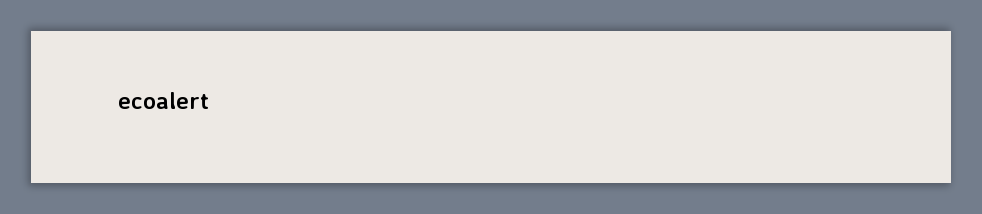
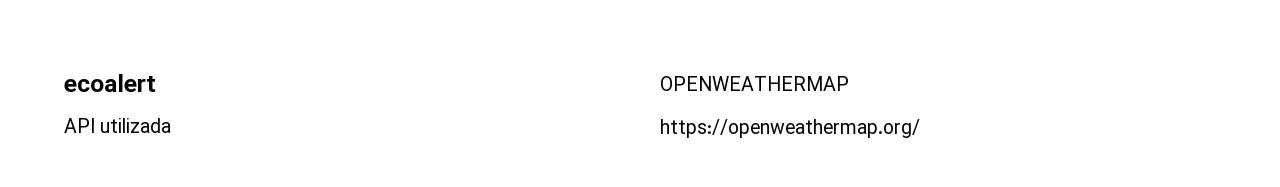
(209, 100) none -> [64,118,172,133] [660,76,849,91] [660,119,920,138] // API utilizada // OPENWEATHERMAP // https://openweathermap.org/

